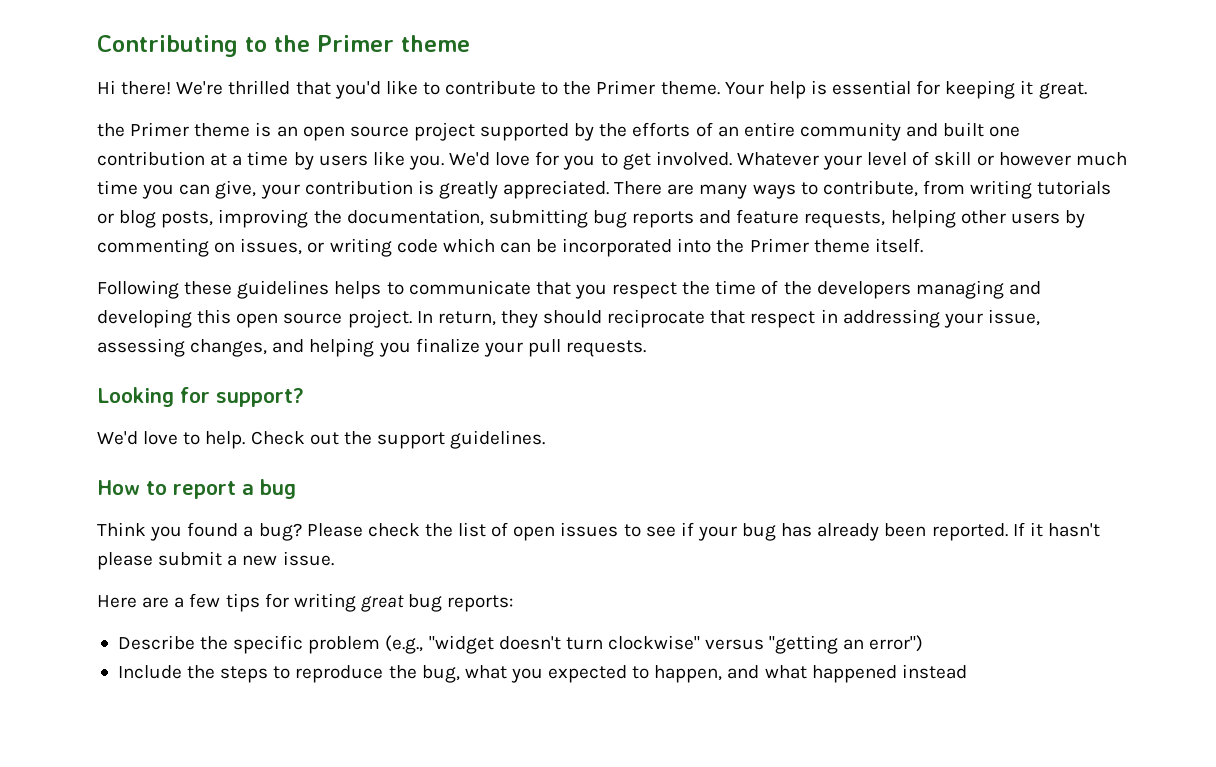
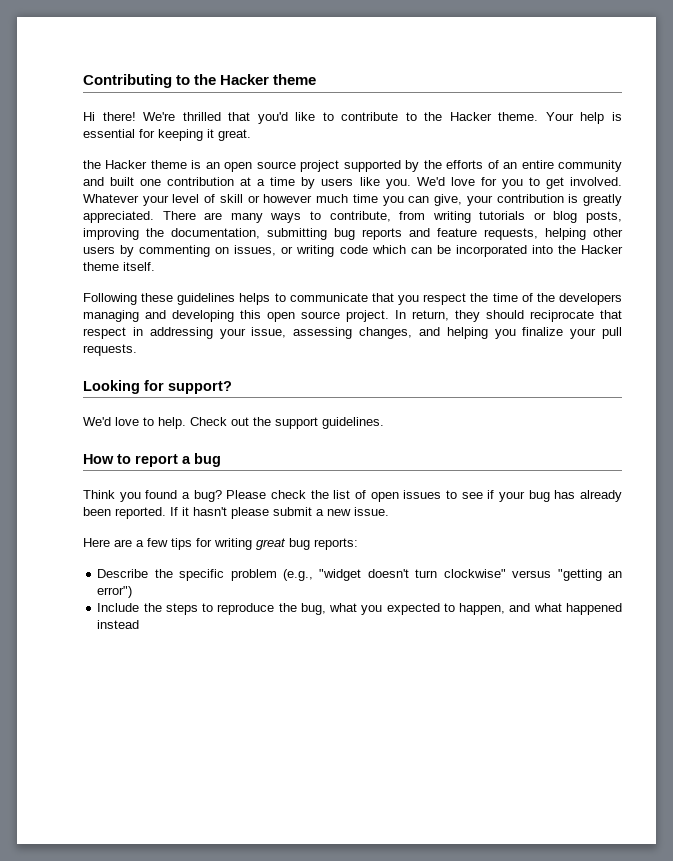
[317,35,394,52] Primer -> [220,74,270,85] Hacker
[596,80,656,95] Primer -> [449,112,492,121] Hacker
[130,122,190,137] Primer -> [105,160,148,169] Hacker
[749,238,809,253] Primer -> [581,245,623,254] Hacker

